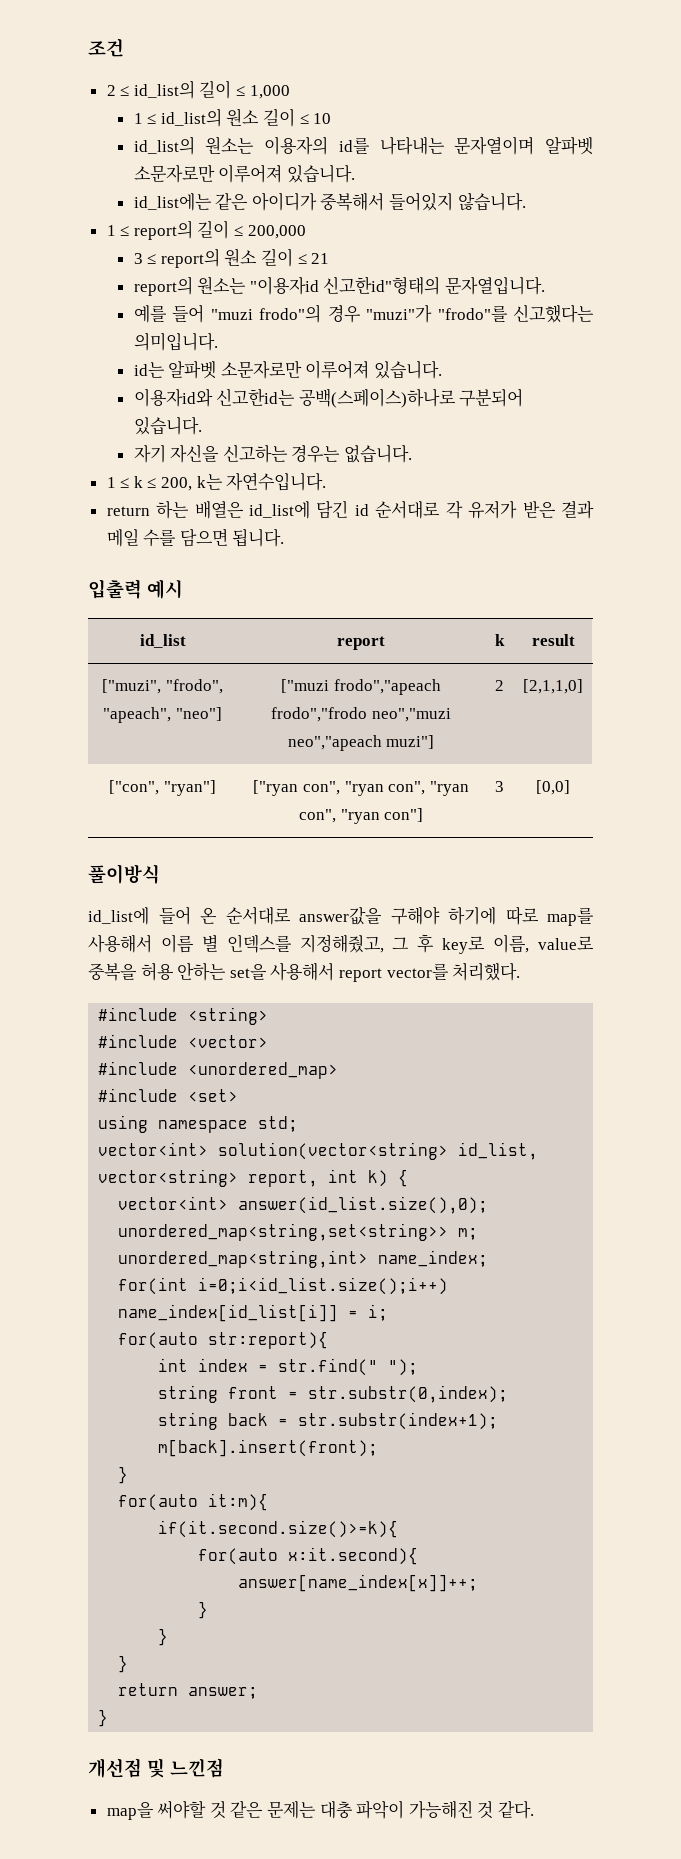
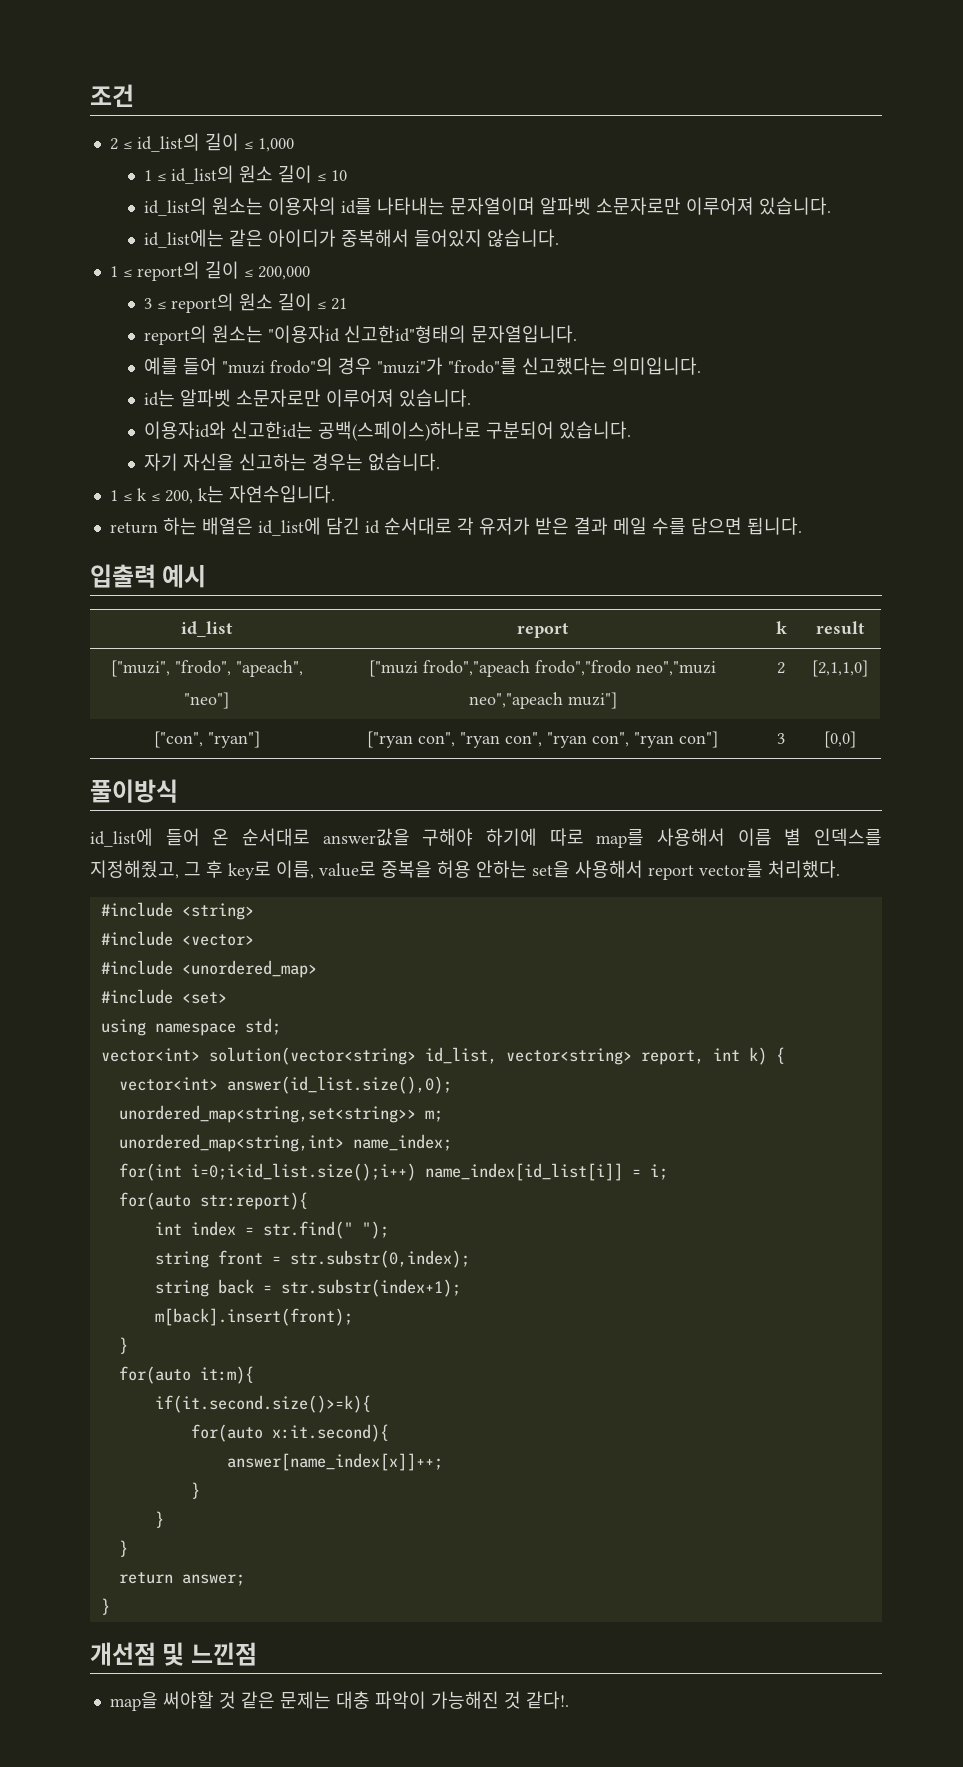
[498,1800,535,1819] 같다. -> [525,1691,569,1709] 같다!.

